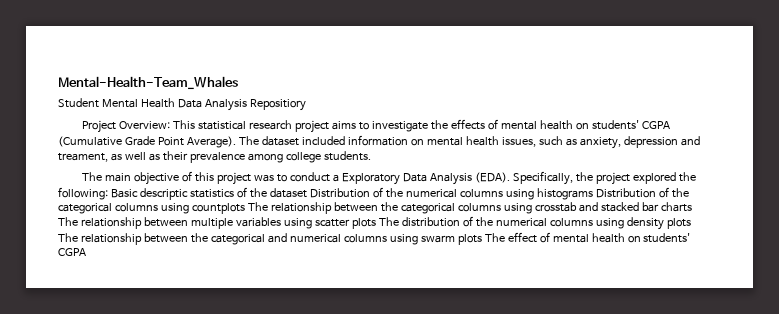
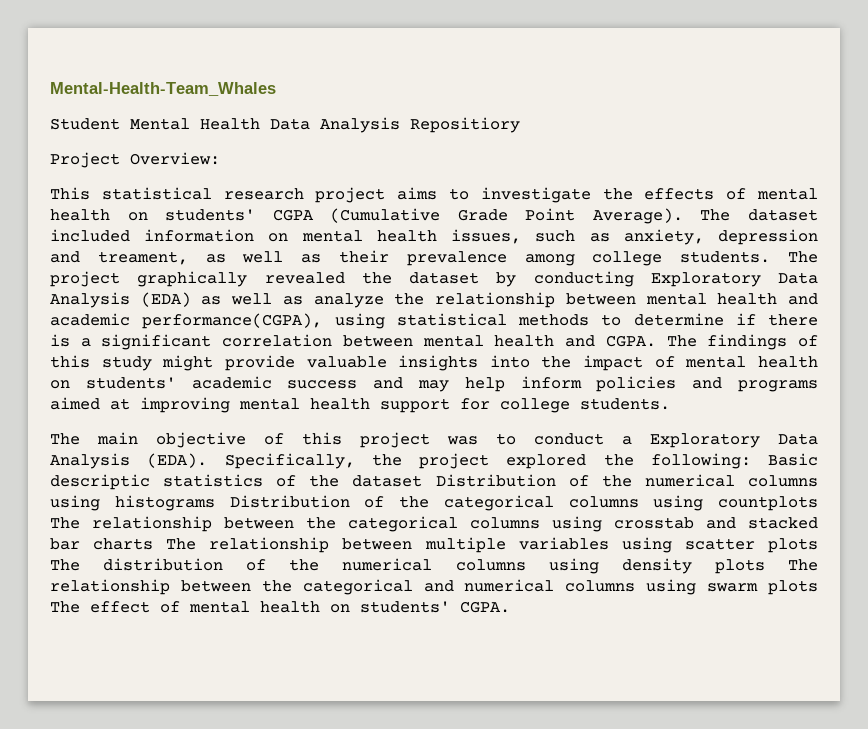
(171, 125) none -> (220, 158) //
(371, 156) none -> [788,251,818,263] [50,271,818,287] [50,292,819,308] [50,313,818,329] [50,334,819,350] [50,355,818,371] [50,376,818,392] [50,397,670,413] The project graphically revealed the dataset by conducting Exploratory Data Analysis (EDA) as well as analyze the relationship between mental health and academic performance(CGPA), using statistical methods to determine if there is a significant correlation between mental health and CGPA. The findings of this study might provide valuable insights into the impact of mental health on students' academic success and may help inform policies and programs aimed at improving mental health support for college students.
[58,248,86,256] CGPA -> [460,601,510,613] CGPA.

